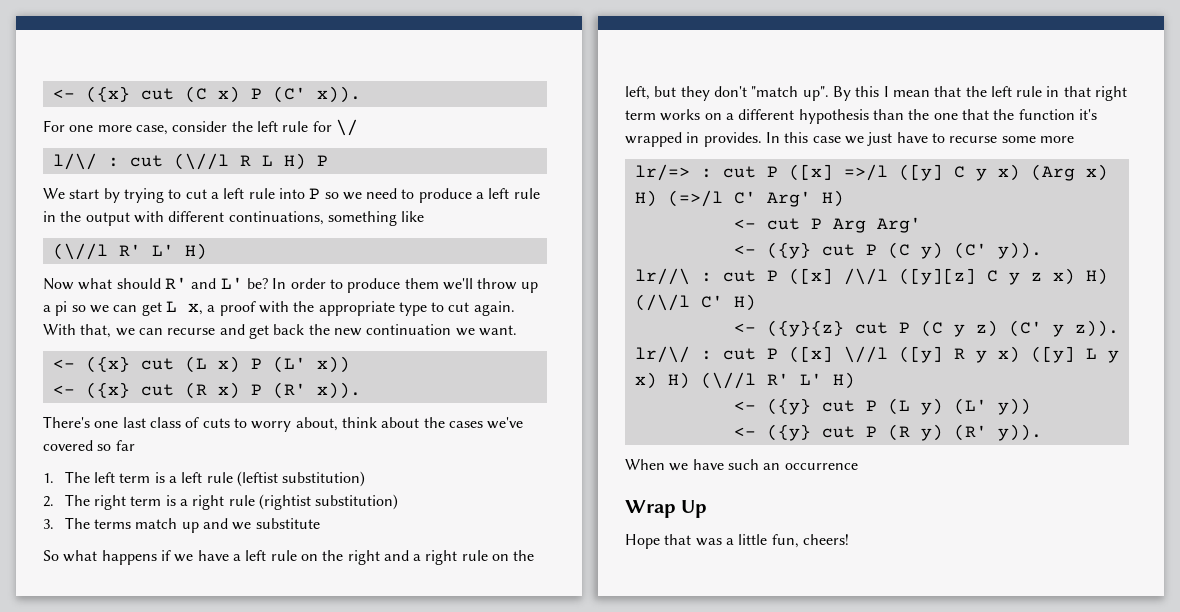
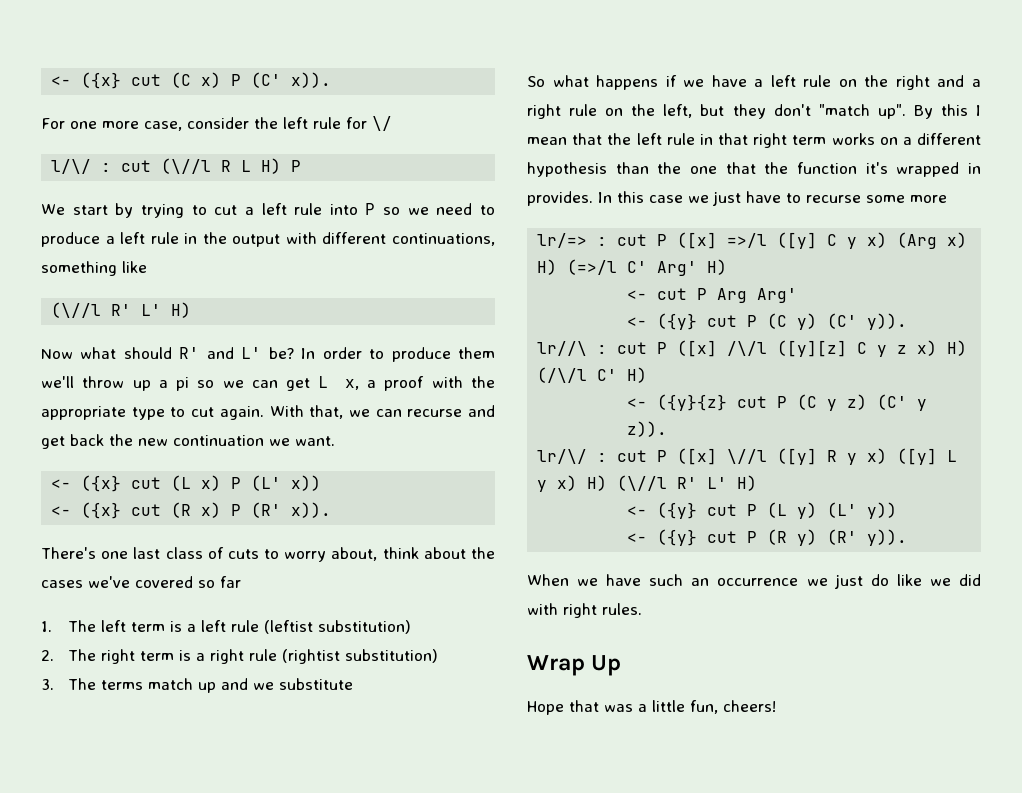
(858, 466) none -> [806,574,981,589] [527,603,642,618] we just do like we did with right rules.

